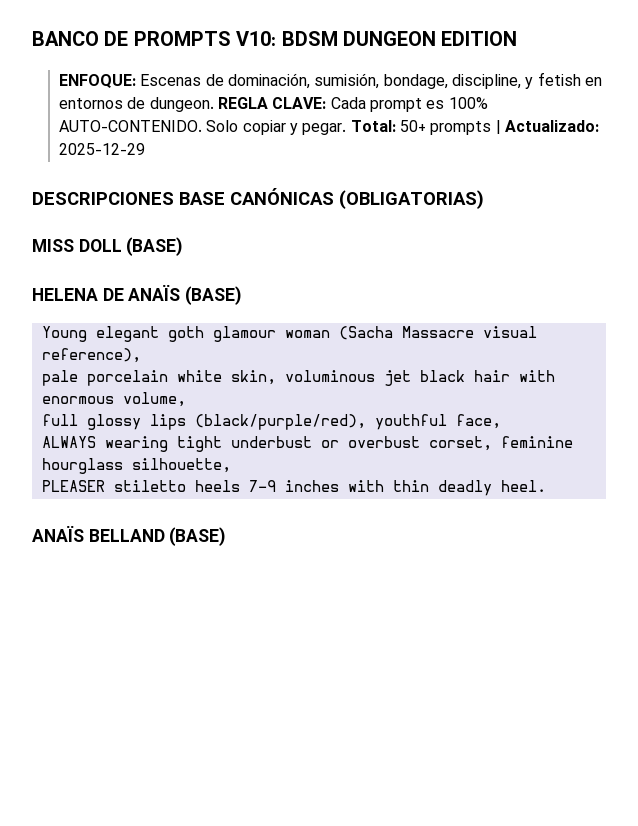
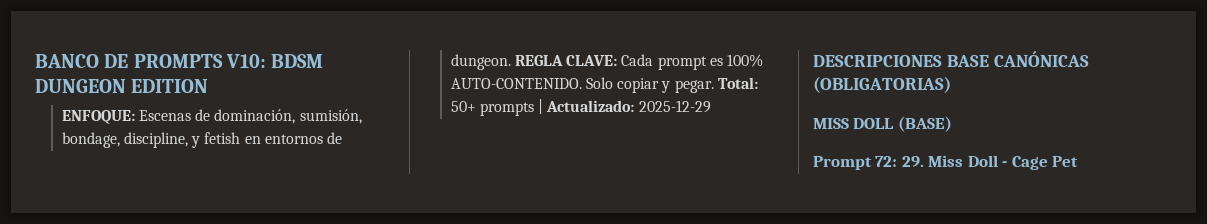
[32,284,243,305] [41,326,537,342] [41,348,141,363] [41,370,555,386] [41,392,186,407] [41,414,501,430] [41,436,573,452] [41,458,231,474] [41,480,546,496] [32,525,227,546] HELENA DE ANAÏS (BASE) // Young elegant goth glamour woman (Sacha Massacre visual reference), // pale porcelain white skin, voluminous jet black hair with enormous volume, // full glossy lips (black/purple/red), youthful face, // ALWAYS wearing tight underbust or overbust corset, feminine hourglass silhouette, // PLEASER stiletto heels 7-9 inches with thin deadly heel. // ANAÏS BELLAND (BASE) -> [813,155,1079,170] Prompt 72: 29. Miss Doll - Cage Pet

